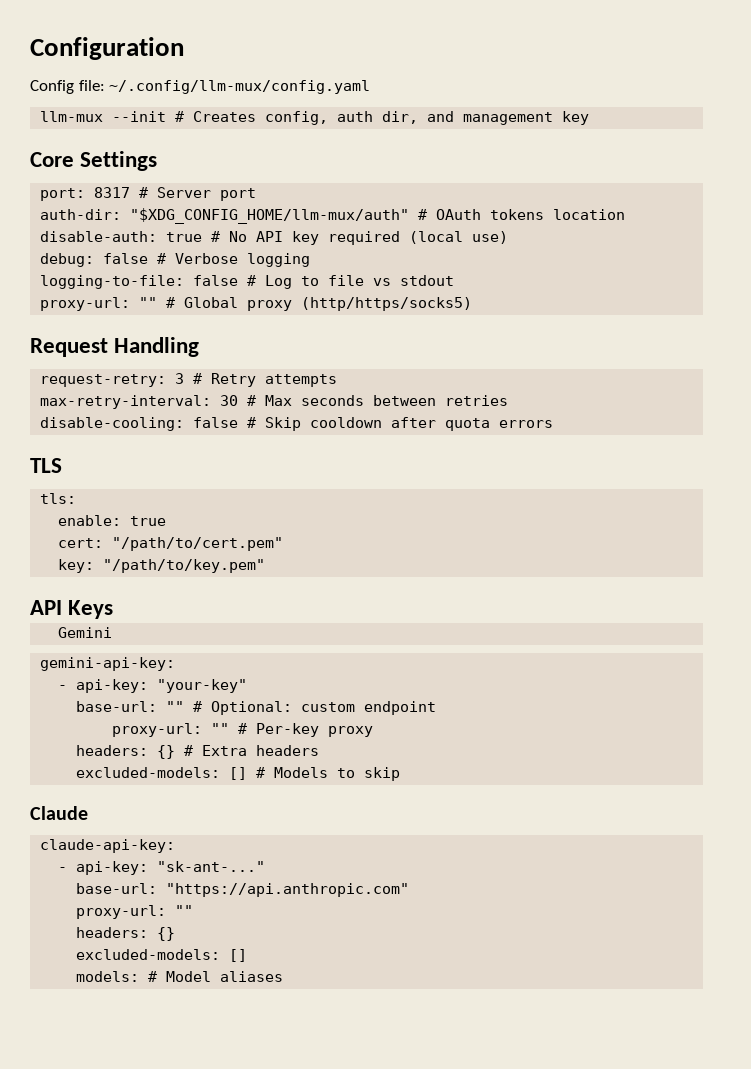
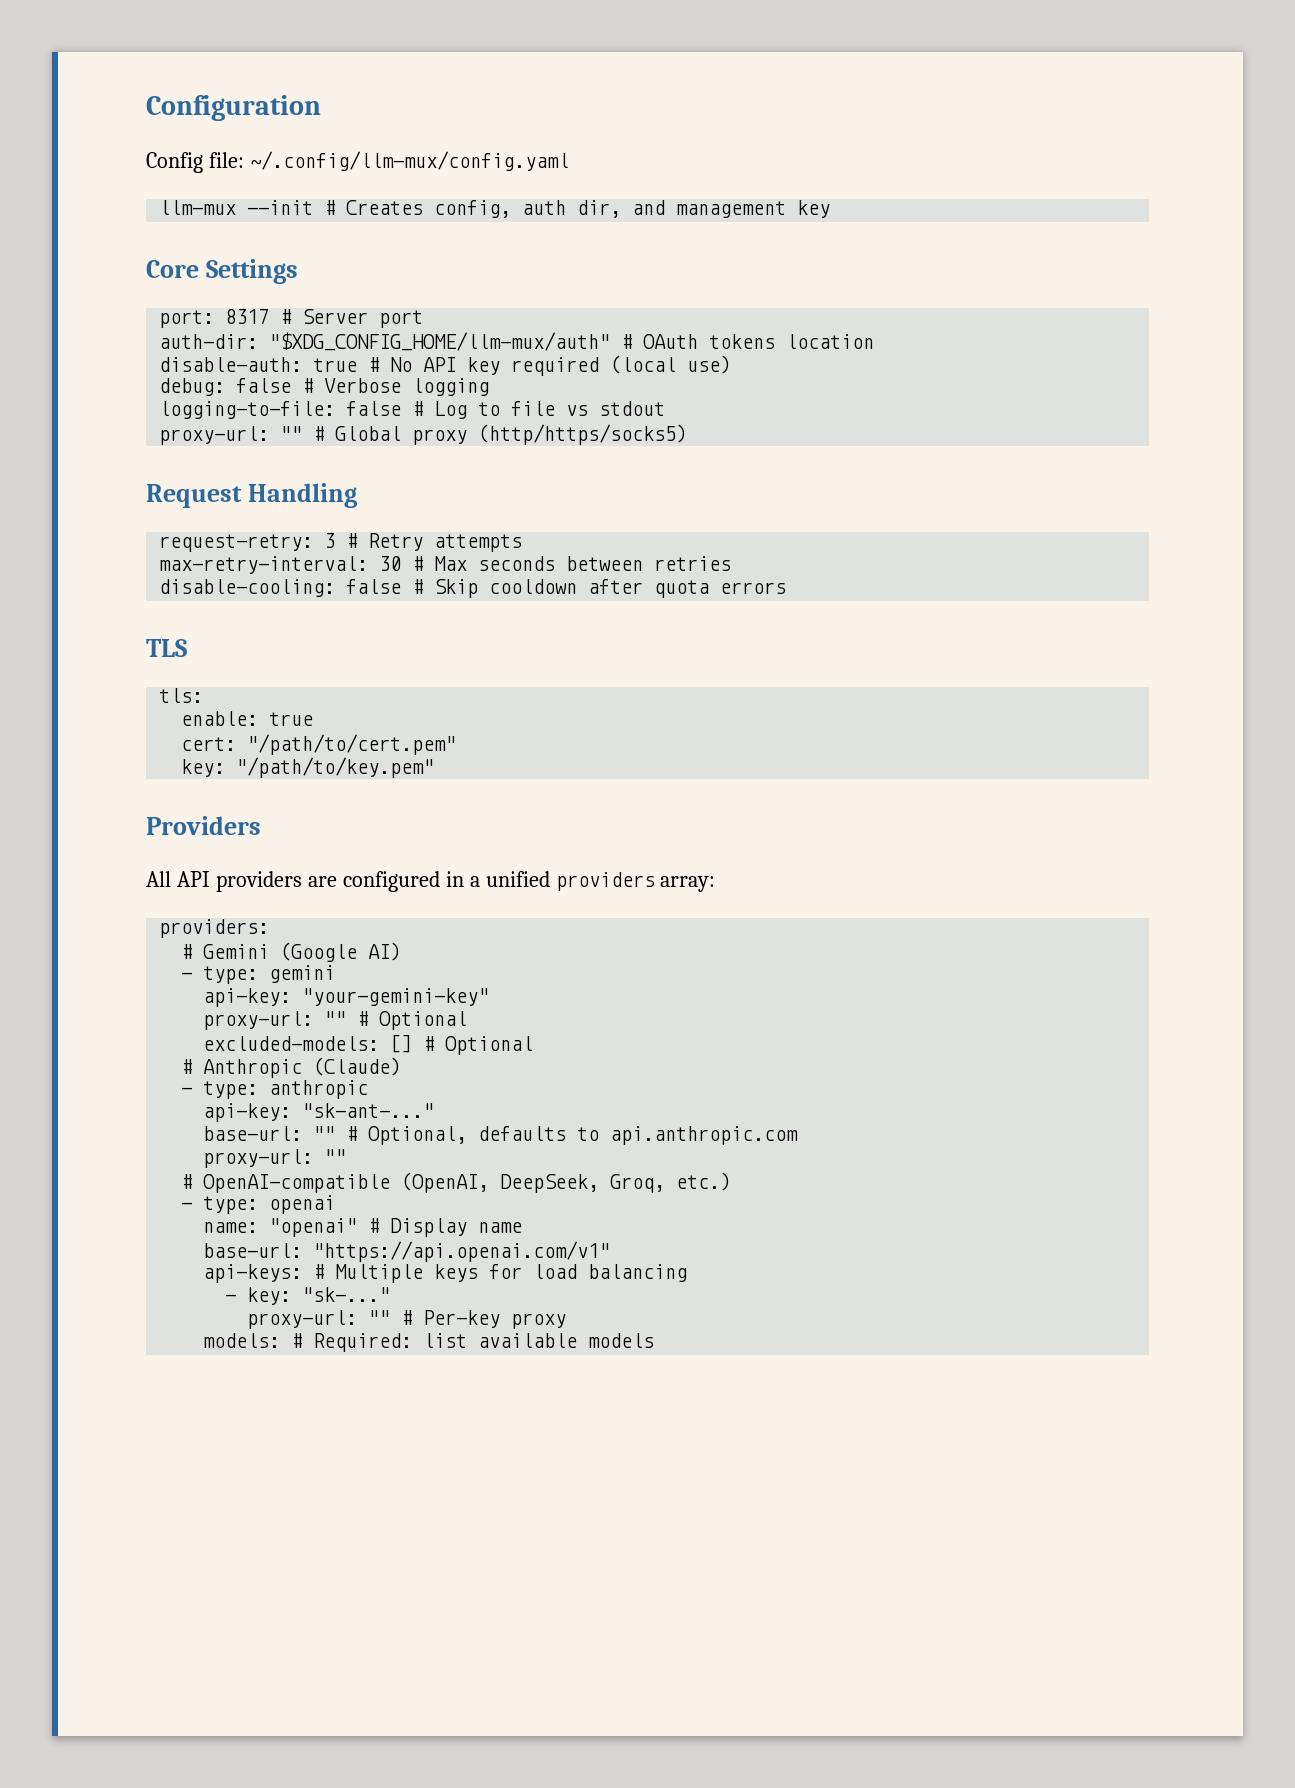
[30,600,114,619] API Keys // -> [146,816,261,835] [146,871,716,892] [159,919,270,938] [181,944,193,959] Providers // All API providers are configured in a unified providers array: // providers: // #
[40,657,176,671] [58,679,248,693] [76,701,437,715] // gemini-api-key: // - api-key: "your-key" // base-url: "" # Optional: custom endpoint -> [280,942,402,962] [181,965,336,984] [203,988,490,1007] [203,1011,468,1030] [203,1034,534,1055] [181,1057,402,1078] [181,1080,369,1099] [203,1103,435,1122] [203,1126,799,1145] [203,1149,347,1168] [181,1172,732,1193] [181,1195,336,1214] [203,1218,523,1237] [203,1241,611,1262] [203,1264,688,1283] [225,1287,391,1305] (Google AI) // - type: gemini // api-key: "your-gemini-key" // proxy-url: "" # Optional // excluded-models: [] # Optional // # Anthropic (Claude) // - type: anthropic // api-key: "sk-ant-..." // base-url: "" # Optional, defaults to api.anthropic.com // proxy-url: "" // # OpenAI-compatible (OpenAI, DeepSeek, Groq, etc.) // - type: openai // name: "openai" # Display name // base-url: "https://api.openai.com/v1" // api-keys: # Multiple keys for load balancing // - key: "sk-..."
[76,745,320,759] [76,767,401,781] [30,806,88,820] [40,839,176,853] [58,861,266,875] [76,883,410,897] [76,905,194,919] [76,927,176,941] [76,949,248,962] [76,971,284,982] headers: {} # Extra headers // excluded-models: [] # Models to skip // Claude // claude-api-key: // - api-key: "sk-ant-..." // base-url: "https://api.anthropic.com" // proxy-url: "" // headers: {} // excluded-models: [] // models: # Model aliases -> [203,1333,655,1352] models: # Required: list available models

